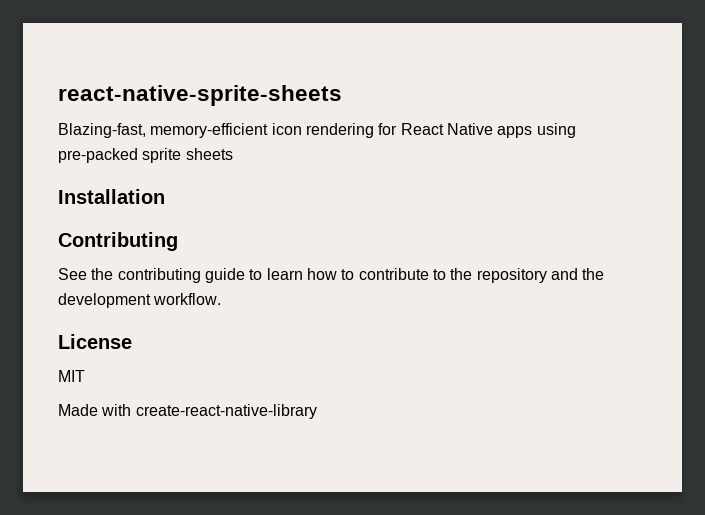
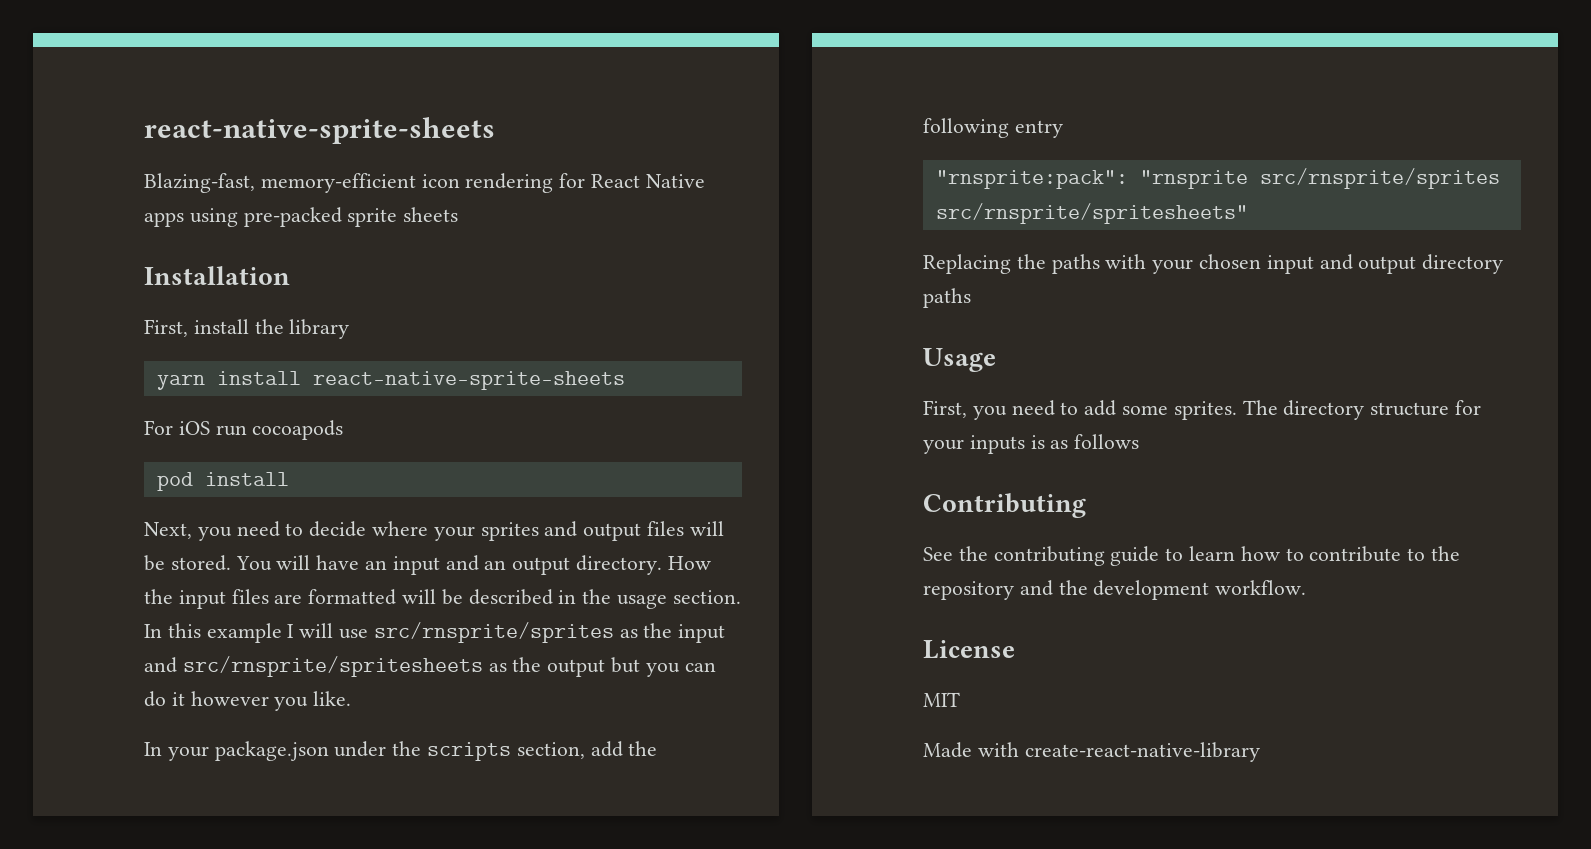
(165, 196) none -> [144,319,350,339] [156,371,625,390] [144,420,344,440] [156,472,289,491] [144,521,724,541] [144,555,711,575] [144,589,741,609] [144,622,726,643] [144,656,716,677] [144,691,352,711] [144,741,658,761] [923,118,1063,138] [935,168,1500,189] [935,203,1248,224] [923,254,1504,274] [923,288,971,308] [923,348,996,372] [923,400,1482,420] [923,434,1140,454] // First, install the library // yarn install react-native-sprite-sheets // For iOS run cocoapods // pod install // Next, you need to decide where your sprites and output files will be stored. You will have an input and an output directory. How the input files are formatted will be described in the usage section. In this example I will use src/rnsprite/sprites as the input and src/rnsprite/spritesheets as the output but you can do it however you like. // In your package.json under the scripts section, add the following entry // "rnsprite:pack": "rnsprite src/rnsprite/sprites src/rnsprite/spritesheets" // Replacing the paths with your chosen input and output directory paths // Usage // First, you need to add some sprites. The directory structure for your inputs is as follows

